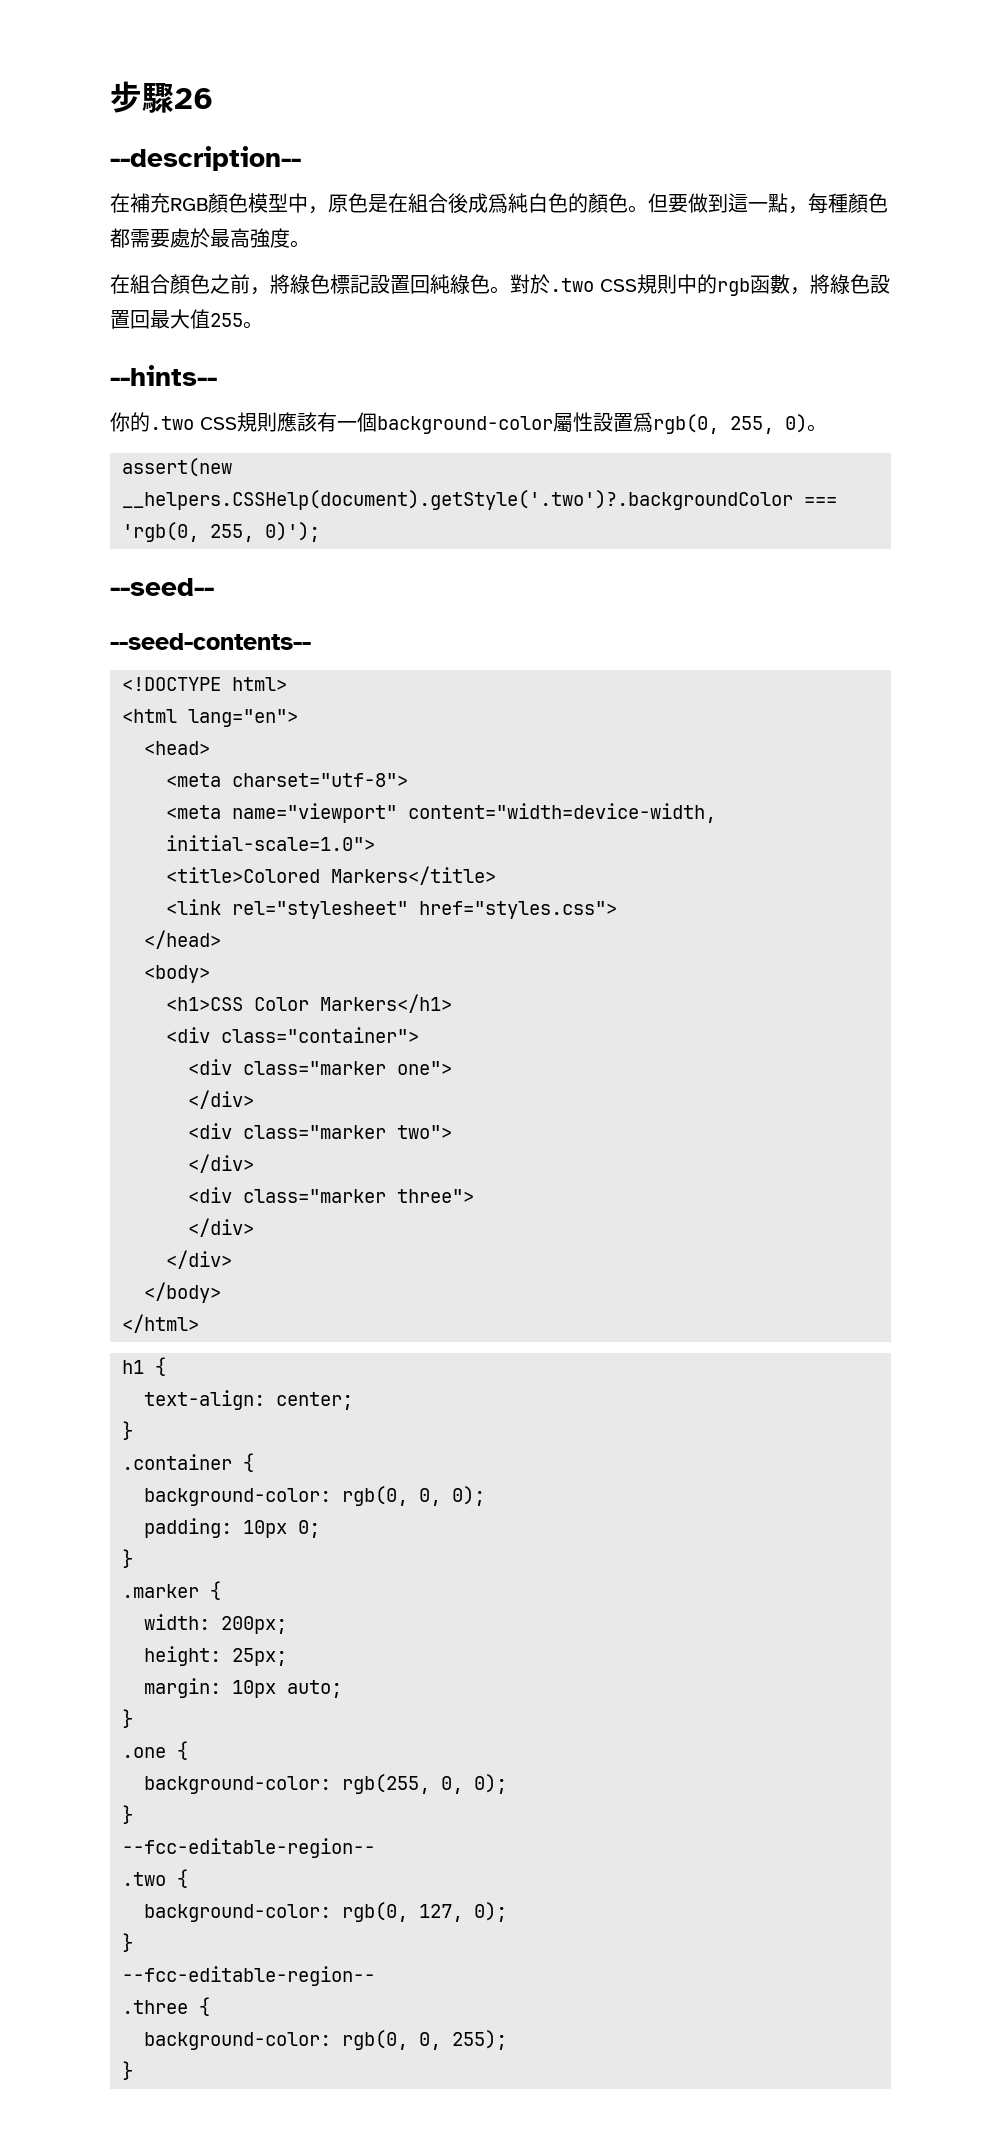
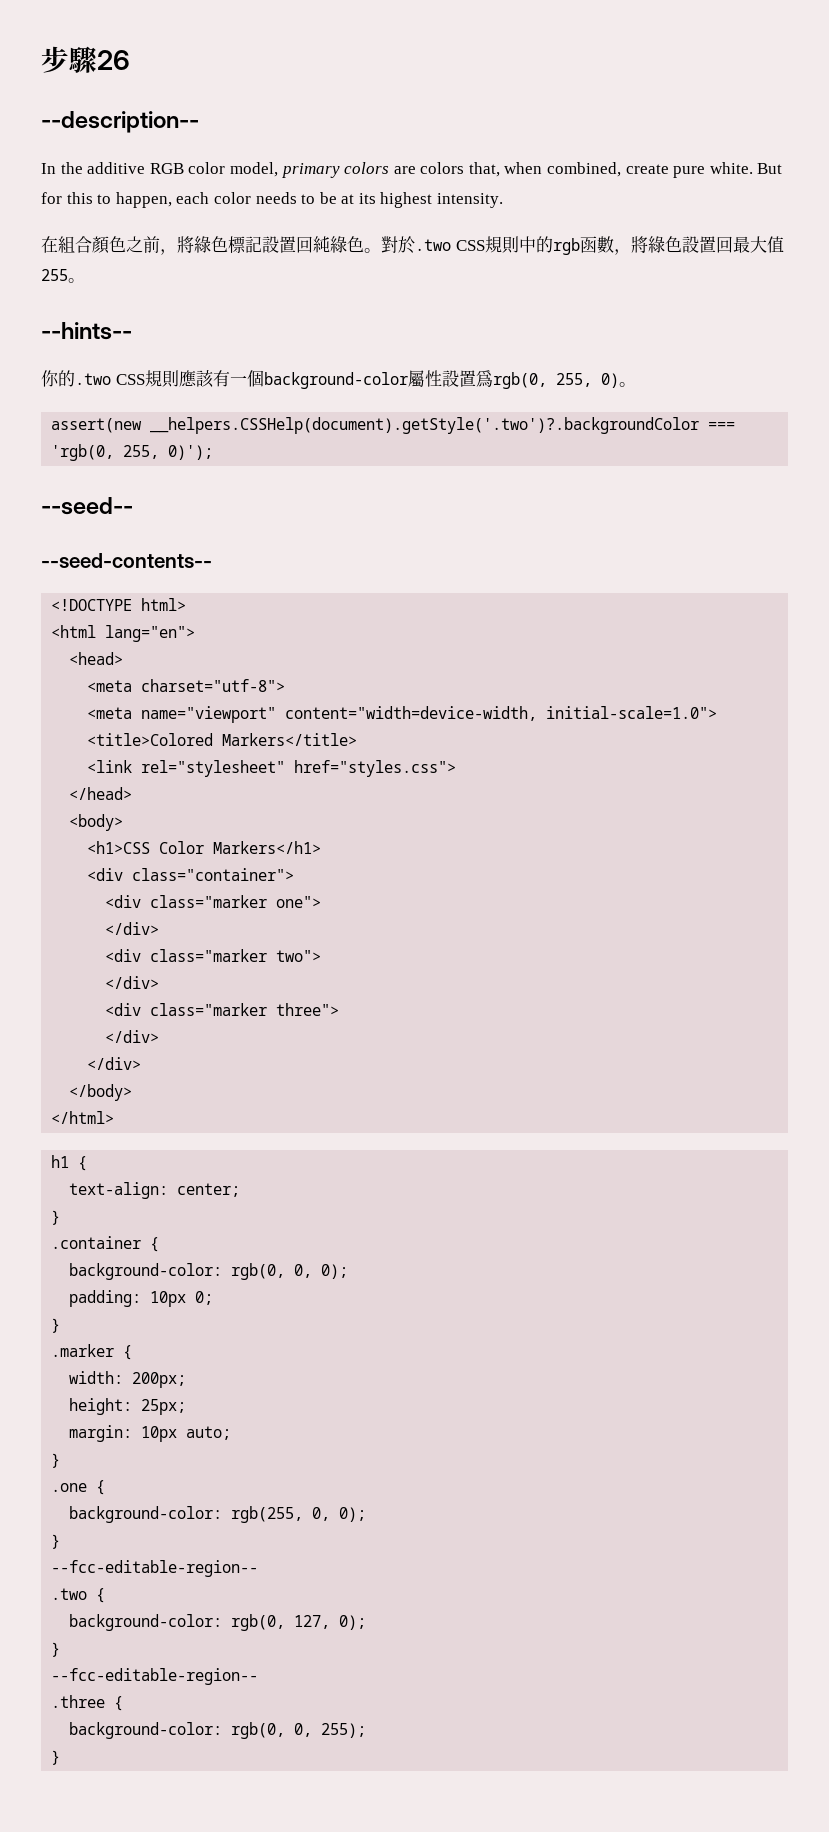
[110,193,888,214] [110,228,310,248] 在補充RGB顏色模型中，原色是在組合後成爲純白色的顏色。但要做到這一點，每種顏色都需要處於最高強度。 -> [41,162,783,178] [41,192,504,208] In the additive RGB color model, primary colors are colors that, when combined, create pure white. But for this to happen, each color needs to be at its highest intensity.

